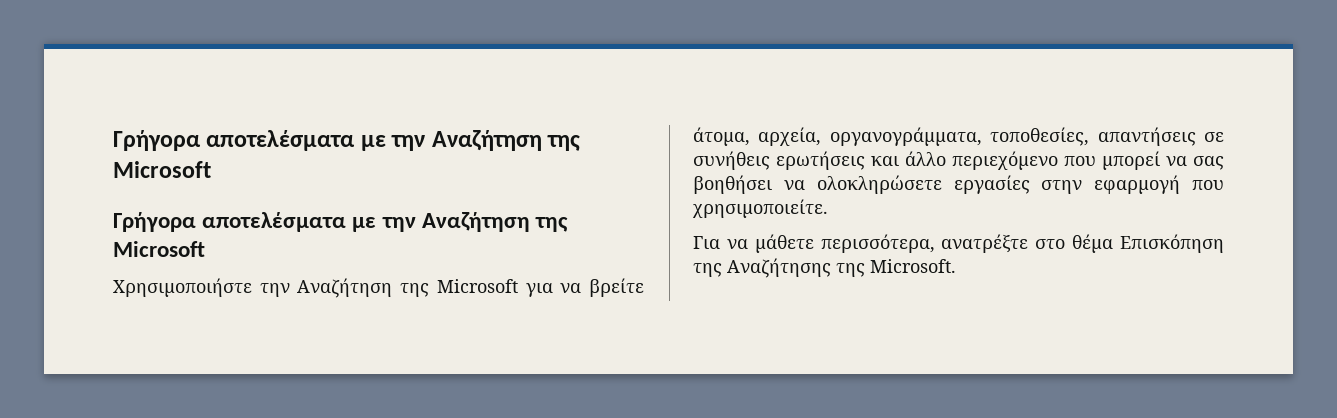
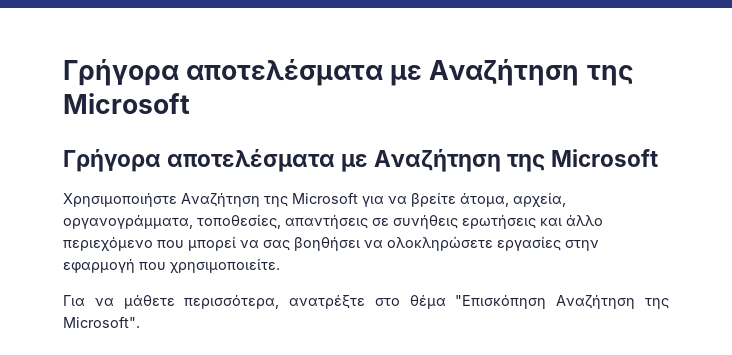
[113,130,426,151] Γρήγορα αποτελέσματα με την -> [63,59,423,86] Γρήγορα αποτελέσματα με
[381,217,416,232] την -> (369, 163) none
[259,283,290,297] την -> (177, 200) none
[1120,234,1224,253] [693,258,956,278] Επισκόπηση της Αναζήτησης της Microsoft. -> [455,295,669,309] [63,316,140,328] "Επισκόπηση Αναζήτηση της Microsoft".

